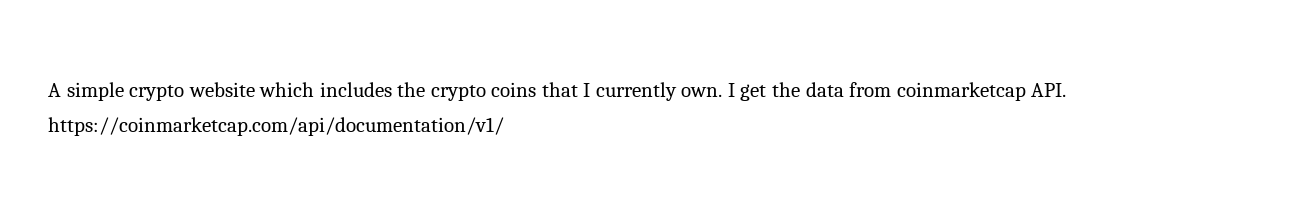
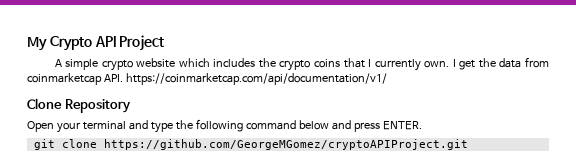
(48, 90) none -> [27,35,165,51] My Crypto API Project //
(504, 126) none -> [27,98,131,113] [27,119,422,133] [33,139,468,150] // Clone Repository // Open your terminal and type the following command below and press ENTER. // git clone https://github.com/GeorgeMGomez/cryptoAPIProject.git

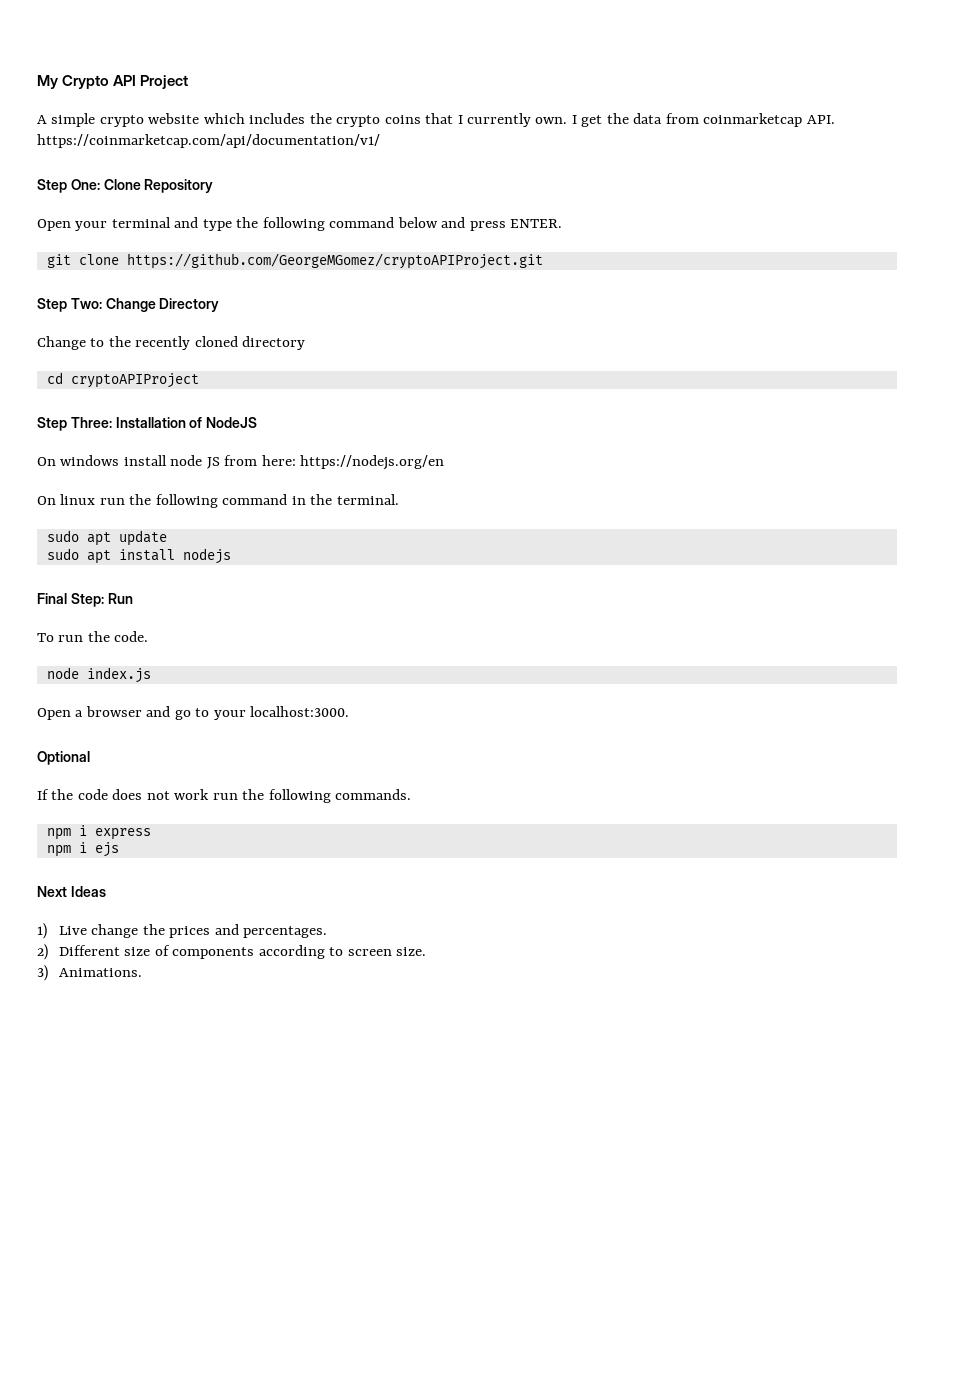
(387, 79) none -> [37,179,100,193] Step One:
(468, 144) none -> [37,298,220,312] [37,336,306,350] [46,372,199,388] [37,417,258,431] [37,455,445,470] [37,494,399,508] [46,530,167,546] [46,548,231,564] [37,593,133,607] [37,631,149,642] [46,667,151,683] [37,706,350,720] [37,751,90,765] [37,789,412,803] [46,825,151,840] [46,842,119,857] [37,886,106,897] [37,923,328,939] [37,944,427,960] [37,965,142,981] // Step Two: Change Directory // Change to the recently cloned directory // cd cryptoAPIProject // Step Three: Installation of NodeJS // On windows install node JS from here: https://nodejs.org/en // On linux run the following command in the terminal. // sudo apt update // sudo apt install nodejs // Final Step: Run // To run the code. // node index.js // Open a browser and go to your localhost:3000. // Optional // If the code does not work run the following commands. // npm i express // npm i ejs // Next Ideas // 1) Live change the prices and percentages. // 2) Different size of components according to screen size. // 3) Animations.

